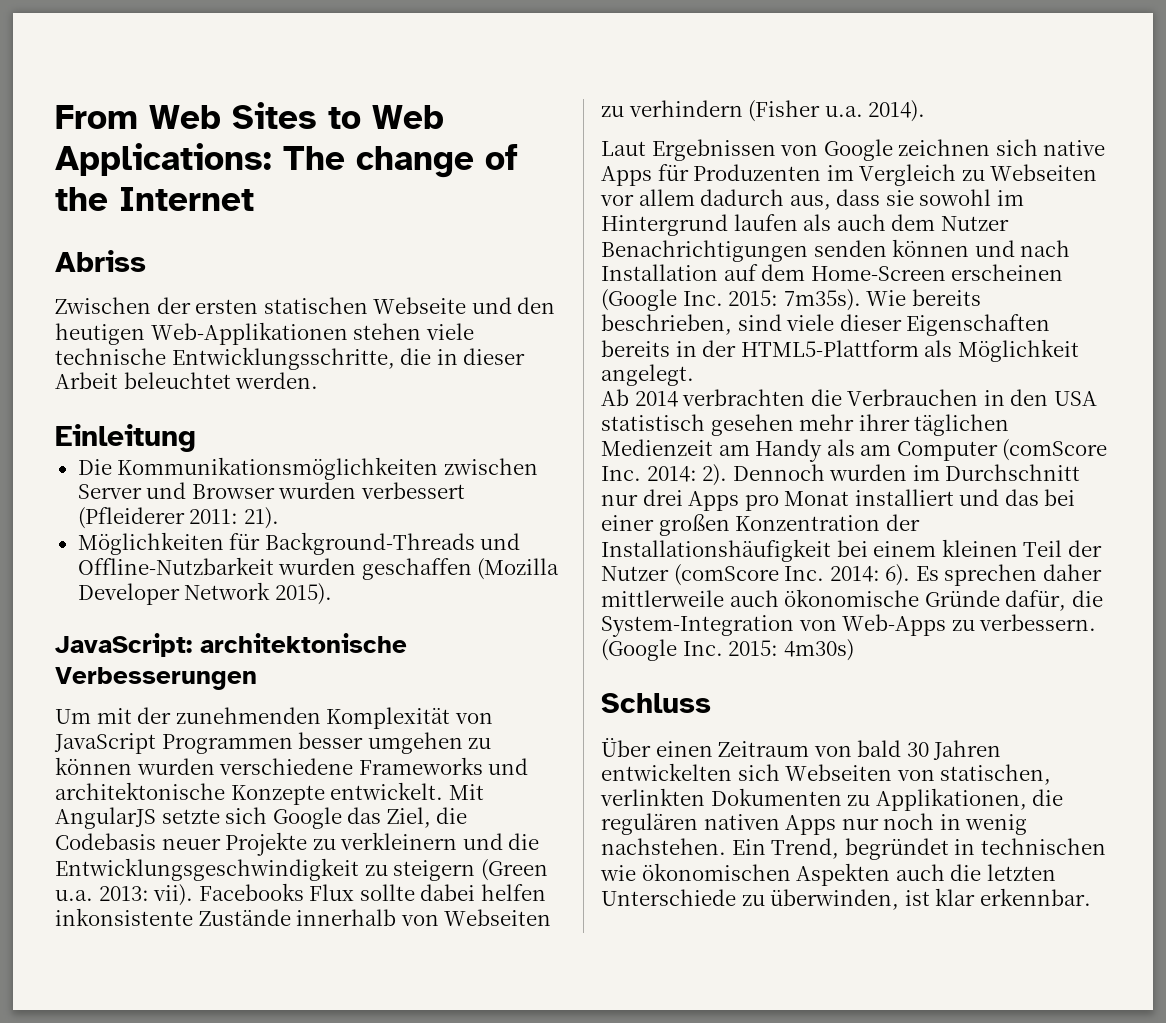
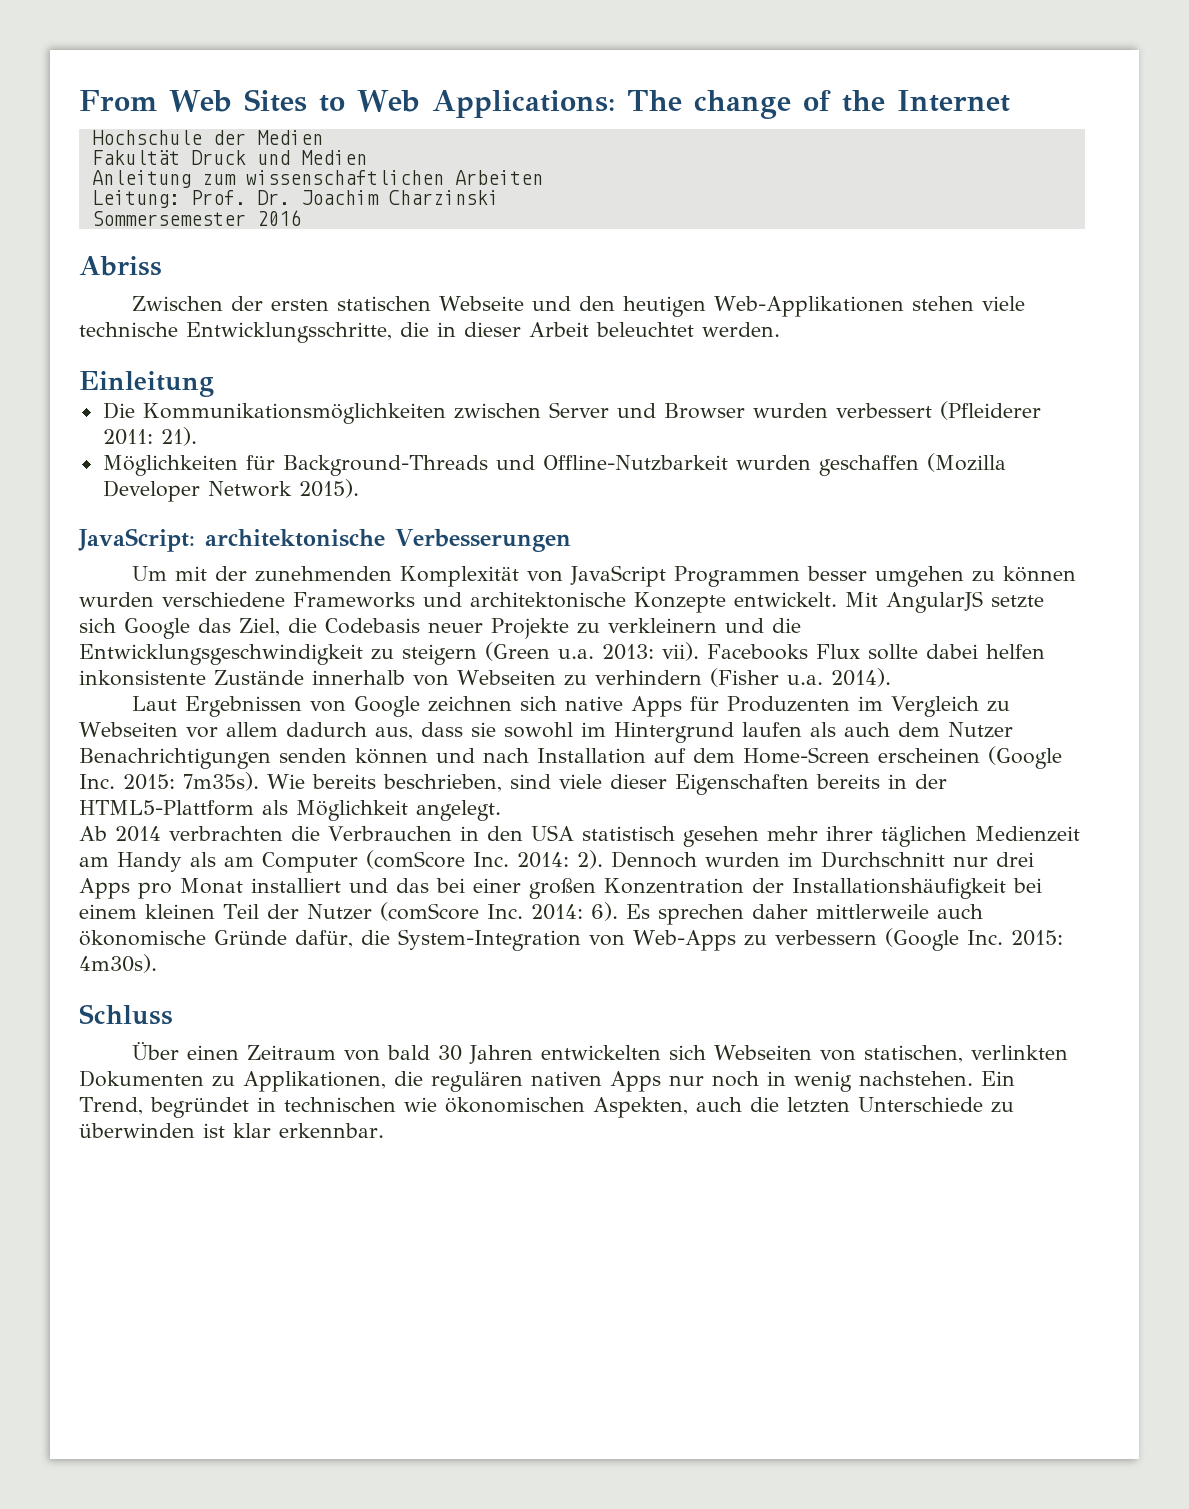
(254, 199) none -> [91,130,323,145] [91,150,367,165] [91,170,543,188] [91,190,499,208] [91,210,301,226] // Hochschule der Medien // Fakultät Druck und Medien // Anleitung zum wissenschaftlichen Arbeiten // Leitung: Prof. Dr. Joachim Charzinski // Sommersemester 2016
[979,614,1097,631] [601,639,854,661] verbessern. (Google Inc. 2015: 4m30s) -> [774,928,1063,951] [79,954,157,973] verbessern (Google Inc. 2015: 4m30s).
[796,863,891,886] Aspekten -> [592,1097,688,1118] Aspekten,
[770,889,900,910] überwinden, -> [79,1123,195,1138] überwinden

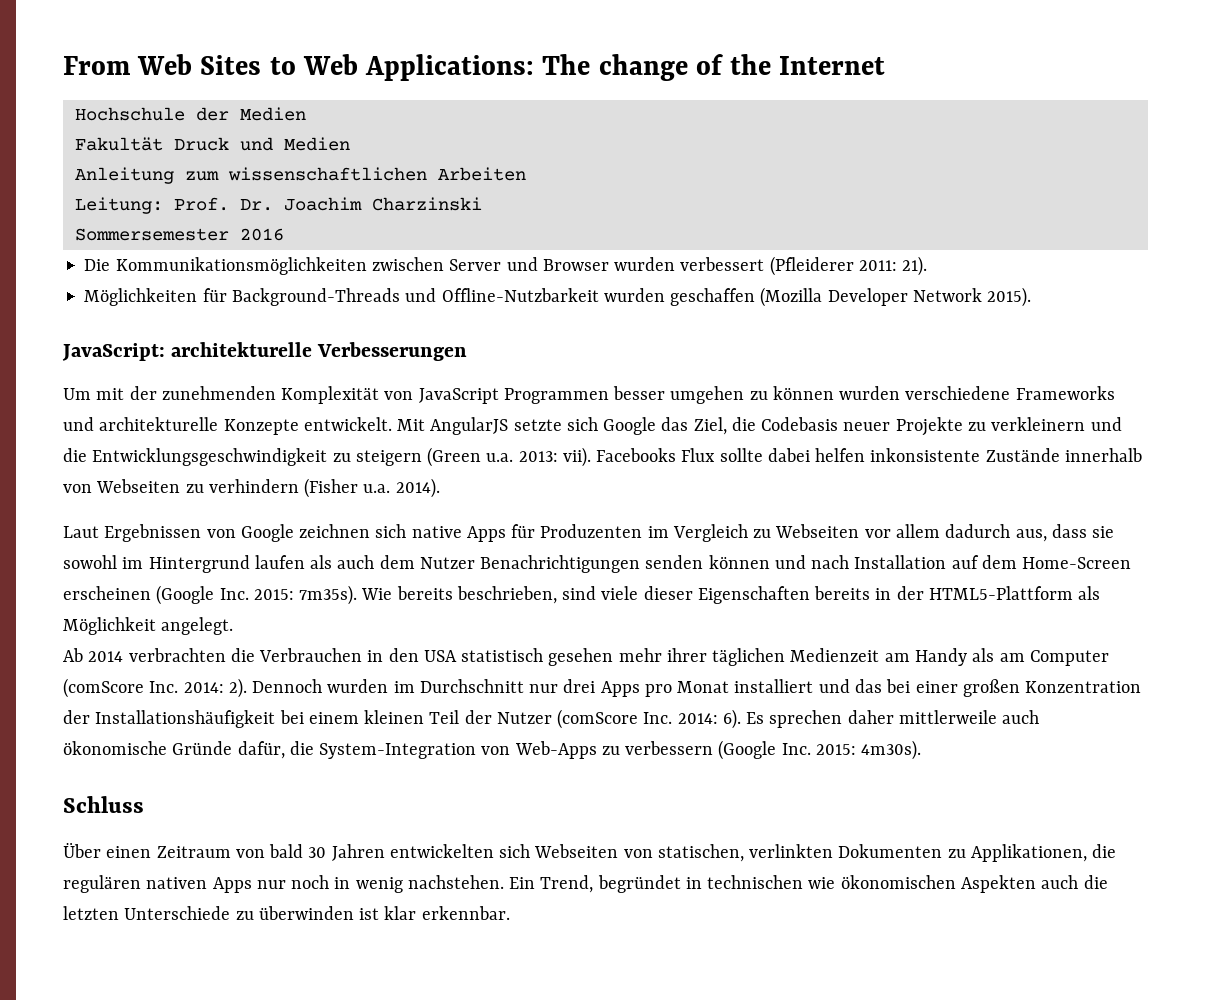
[79,256,162,276] [131,296,1026,317] [79,322,780,343] [79,371,214,397] // Abriss // Zwischen der ersten statischen Webseite und den heutigen Web-Applikationen stehen viele technische Entwicklungsschritte, die in dieser Arbeit beleuchtet werden. // Einleitung -> (284, 234) none
[204,529,385,547] architektonische -> [171,342,313,357] architekturelle
[470,592,626,608] architektonische -> [99,417,219,431] architekturelle
[592,1097,688,1118] Aspekten, -> [960,875,1036,893] Aspekten

